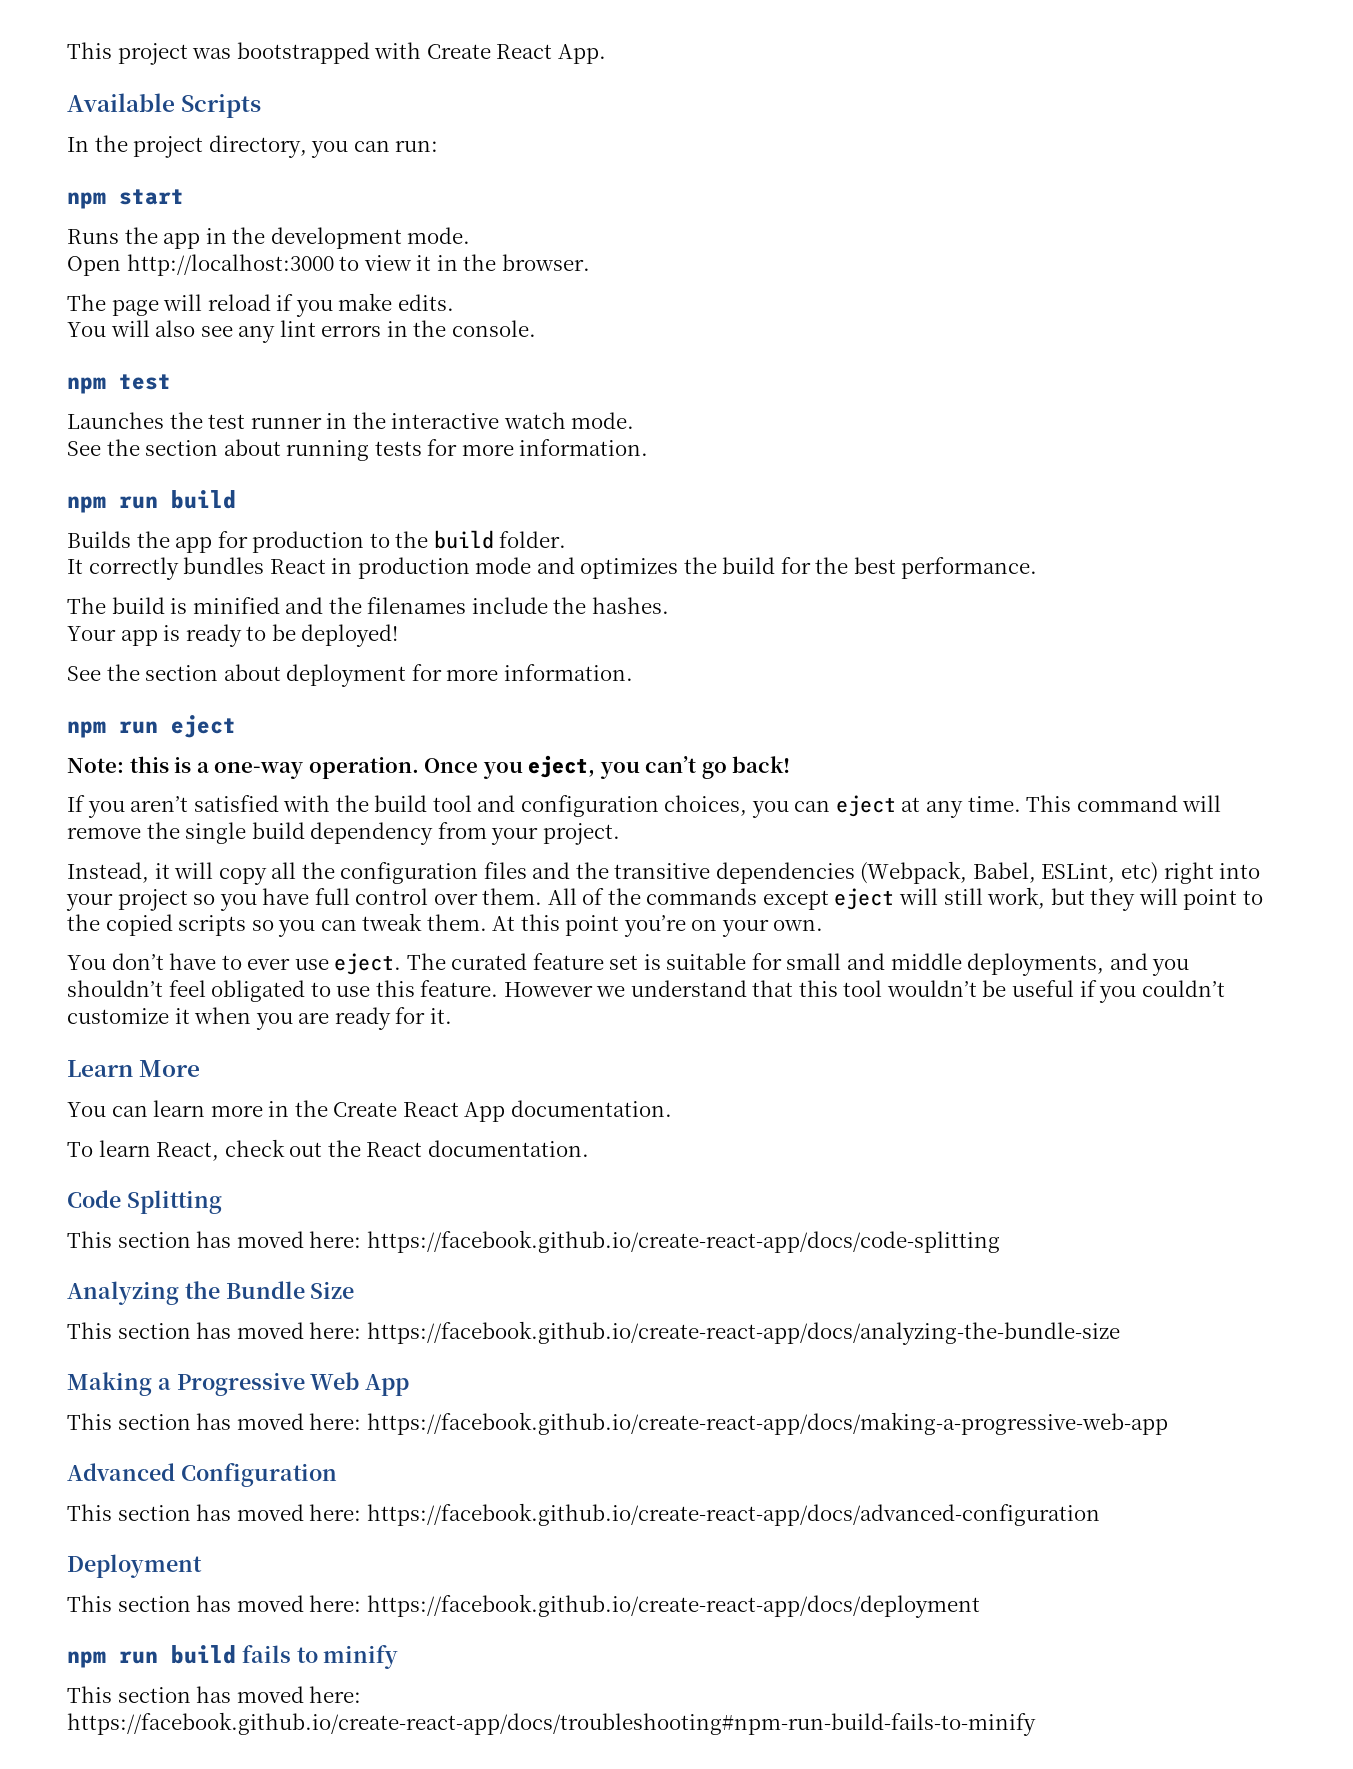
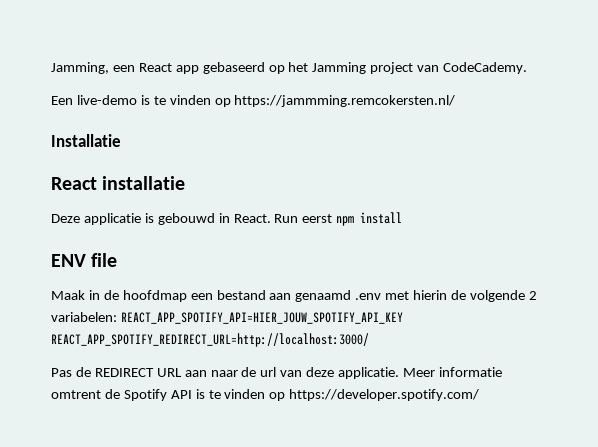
[67,42,606,65] [67,93,262,118] [67,135,439,158] [67,189,184,209] [67,227,471,249] [67,254,590,276] [67,293,454,317] [67,320,536,343] [67,374,171,394] [67,412,635,429] [67,439,649,461] [67,490,236,513] [67,530,567,553] [67,557,1038,580] [67,597,669,614] [67,624,399,647] [67,664,633,687] [67,715,236,738] [67,755,791,779] [67,795,1222,818] [67,822,620,845] [67,861,1261,885] [66,887,1263,911] [67,913,824,937] [67,953,1190,976] [67,980,1225,1003] [67,1007,452,1030] [67,1060,201,1077] [67,1100,672,1122] [67,1139,589,1161] [67,1190,222,1214] [67,1230,1000,1253] [67,1281,355,1305] [67,1321,1120,1345] [67,1372,410,1396] [67,1412,1168,1435] [67,1463,337,1487] [67,1503,1100,1526] [67,1554,202,1578] [67,1594,980,1618] [67,1645,399,1669] [67,1686,362,1703] [67,1712,1036,1736] This project was bootstrapped with Create React App. // Available Scripts // In the project directory, you can run: // npm start // Runs the app in the development mode. // Open http://localhost:3000 to view it in the browser. // The page will reload if you make edits. // You will also see any lint errors in the console. // npm test // Launches the test runner in the interactive watch mode. // See the section about running tests for more information. // npm run build // Builds the app for production to the build folder. // It correctly bundles React in production mode and optimizes the build for the best performance. // The build is minified and the filenames include the hashes. // Your app is ready to be deployed! // See the section about deployment for more information. // npm run eject // Note: this is a one-way operation. Once you eject, you can’t go back! // If you aren’t satisfied with the build tool and configuration choices, you can eject at any time. This command will remove the single build dependency from your project. // Instead, it will copy all the configuration files and the transitive dependencies (Webpack, Babel, ESLint, etc) right into your project so you have full control over them. All of the commands except eject will still work, but they will point to the copied scripts so you can tweak them. At this point you’re on your own. // You don’t have to ever use eject. The curated feature set is suitable for small and middle deployments, and you shouldn’t feel obligated to use this feature. However we understand that this tool wouldn’t be useful if you couldn’t customize it when you are ready for it. // Learn More // You can learn more in the Create React App documentation. // To learn React, check out the React documentation. // Code Splitting // This section has moved here: https://facebook.github.io/create-react-app/docs/code-splitting // Analyzing the Bundle Size // This section has moved here: https://facebook.github.io/create-react-app/docs/analyzing-the-bundle-size // Making a Progressive Web App // This section has moved here: https://facebook.github.io/create-react-app/docs/making-a-progressive-web-app // Advanced Configuration // This section has moved here: https://facebook.github.io/create-react-app/docs/advanced-configuration // Deployment // This section has moved here: https://facebook.github.io/create-react-app/docs/deployment // npm run build fails to minify // This section has moved here: https://facebook.github.io/create-react-app/docs/troubleshooting#npm-run-build-fails-to-minify -> [51,62,528,74] [51,95,456,107] [51,134,121,147] [51,176,186,190] [51,212,403,226] [51,253,118,267] [51,290,537,302] [51,312,403,324] [51,333,369,347] [51,367,502,379] [51,389,480,401] Jamming, een React app gebaseerd op het Jamming project van CodeCademy. // Een live-demo is te vinden op https://jammming.remcokersten.nl/ // Installatie // React installatie // Deze applicatie is gebouwd in React. Run eerst npm install // ENV file // Maak in de hoofdmap een bestand aan genaamd .env met hierin de volgende 2 variabelen: REACT_APP_SPOTIFY_API=HIER_JOUW_SPOTIFY_API_KEY REACT_APP_SPOTIFY_REDIRECT_URL=http://localhost:3000/ // Pas de REDIRECT URL aan naar de url van deze applicatie. Meer informatie omtrent de Spotify API is te vinden op https://developer.spotify.com/

